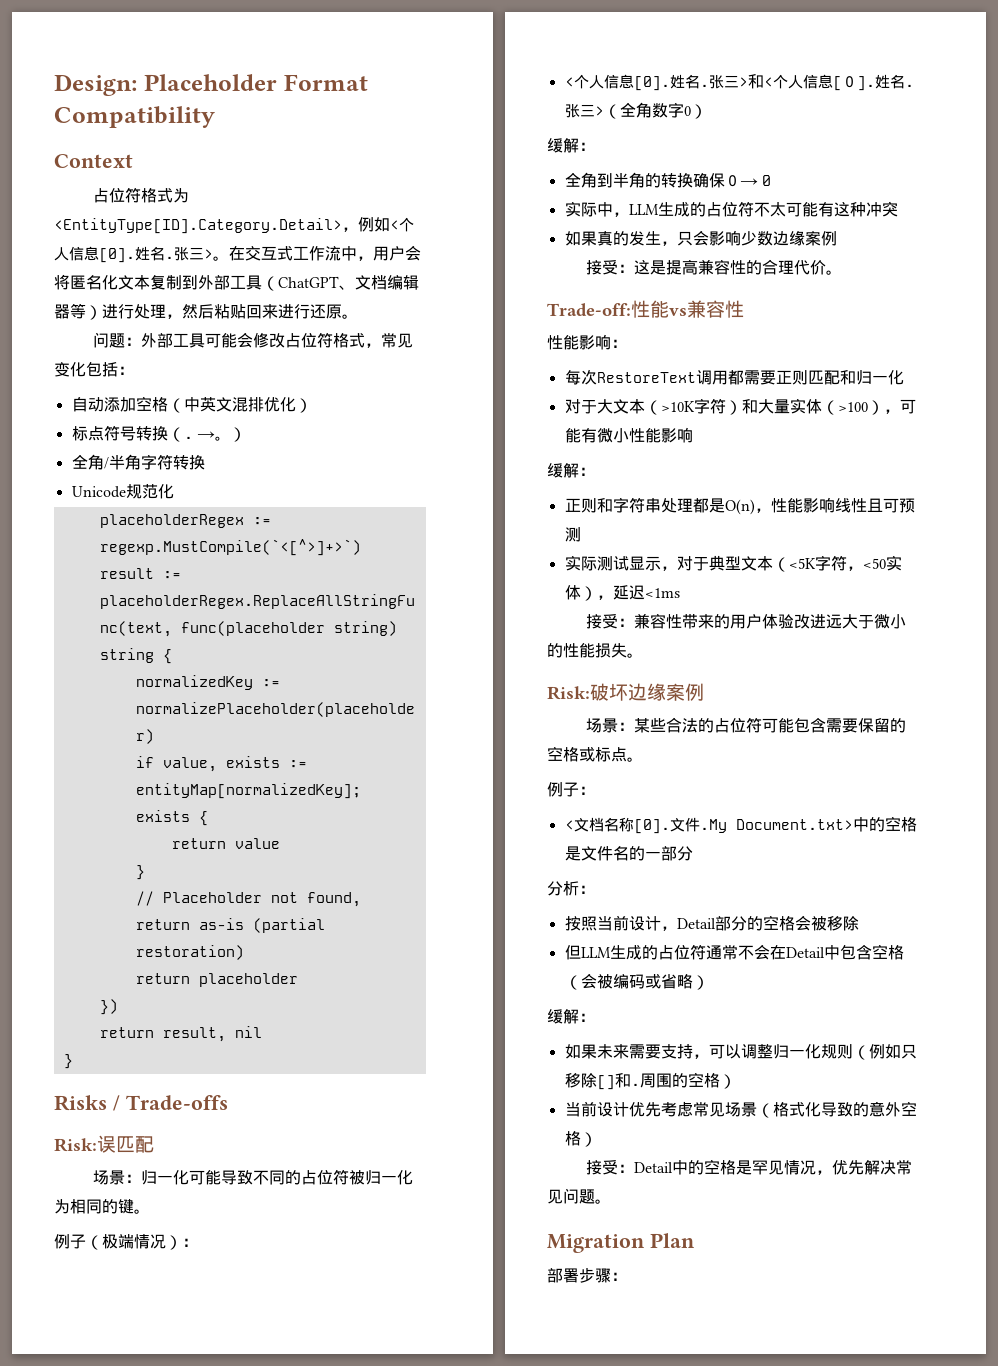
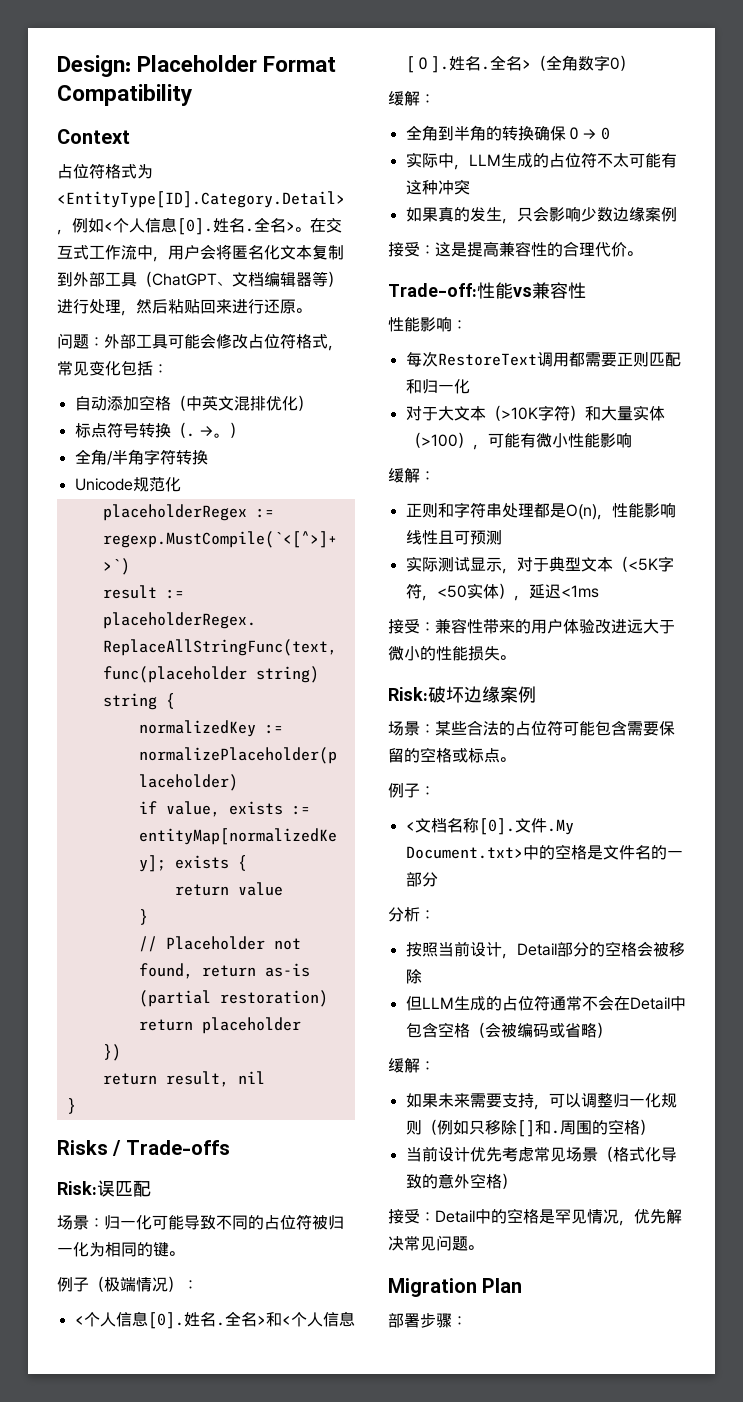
[174,246,204,261] 张三 -> [254,217,286,233] 全名
[708,74,739,89] 张三 -> [224,1311,257,1327] 全名
[564,103,595,118] 张三 -> [489,55,522,71] 全名

